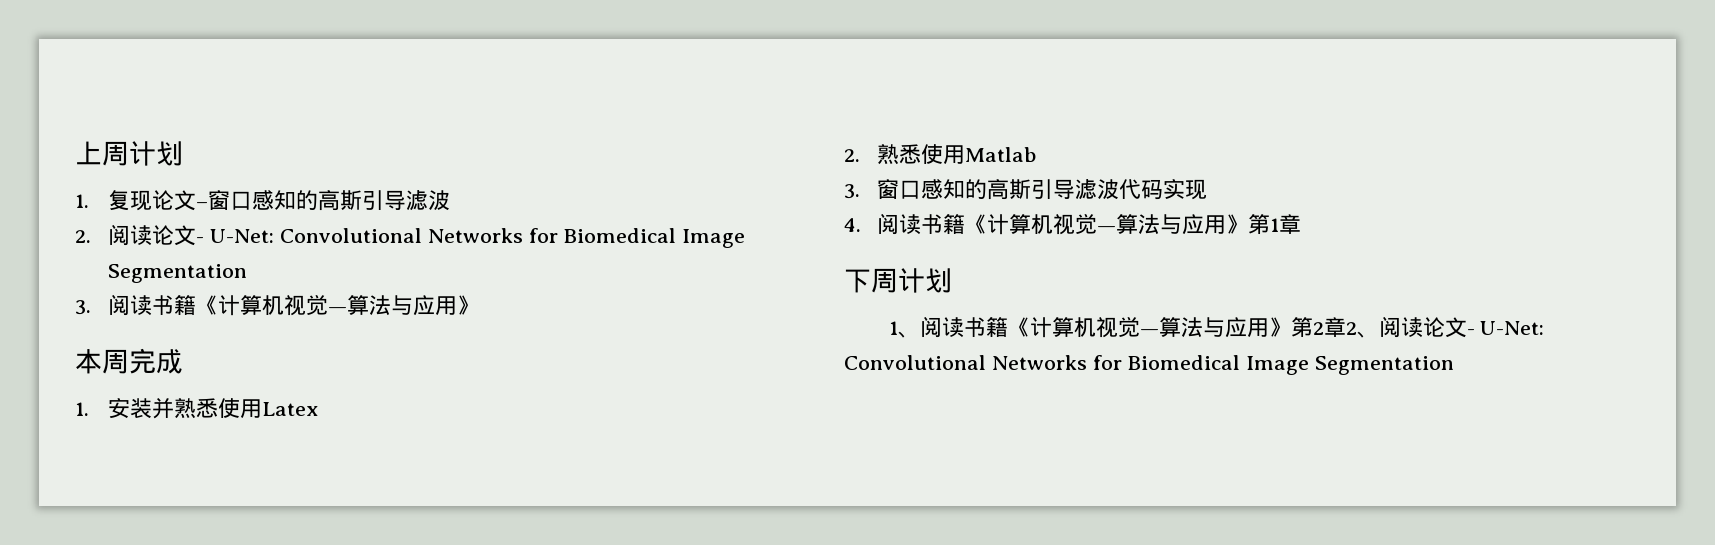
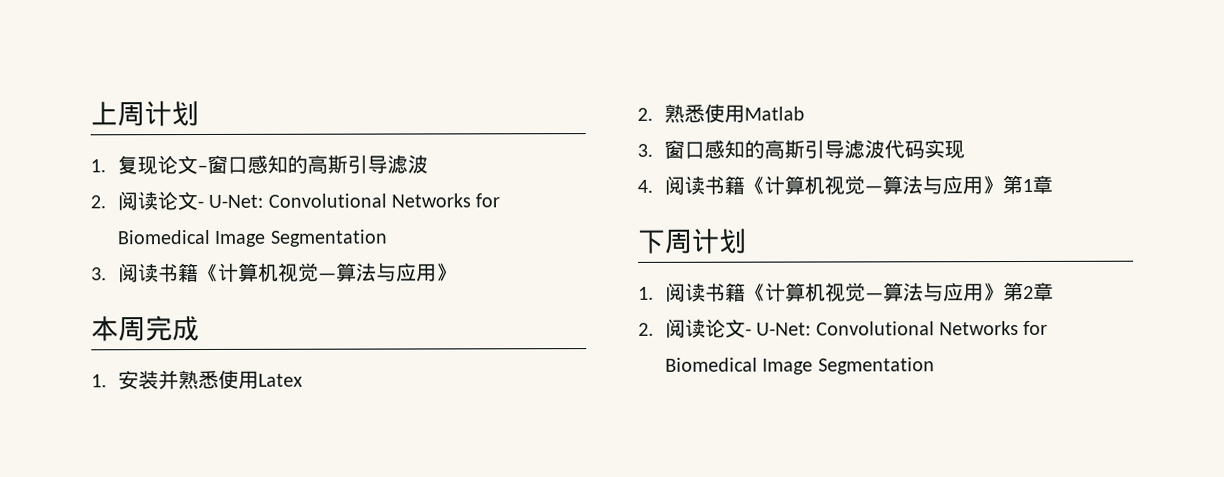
[888,321,920,338] 1、 -> [638,286,654,300] 1.
[1345,322,1379,338] 2、 -> [638,322,654,336] // 2.

